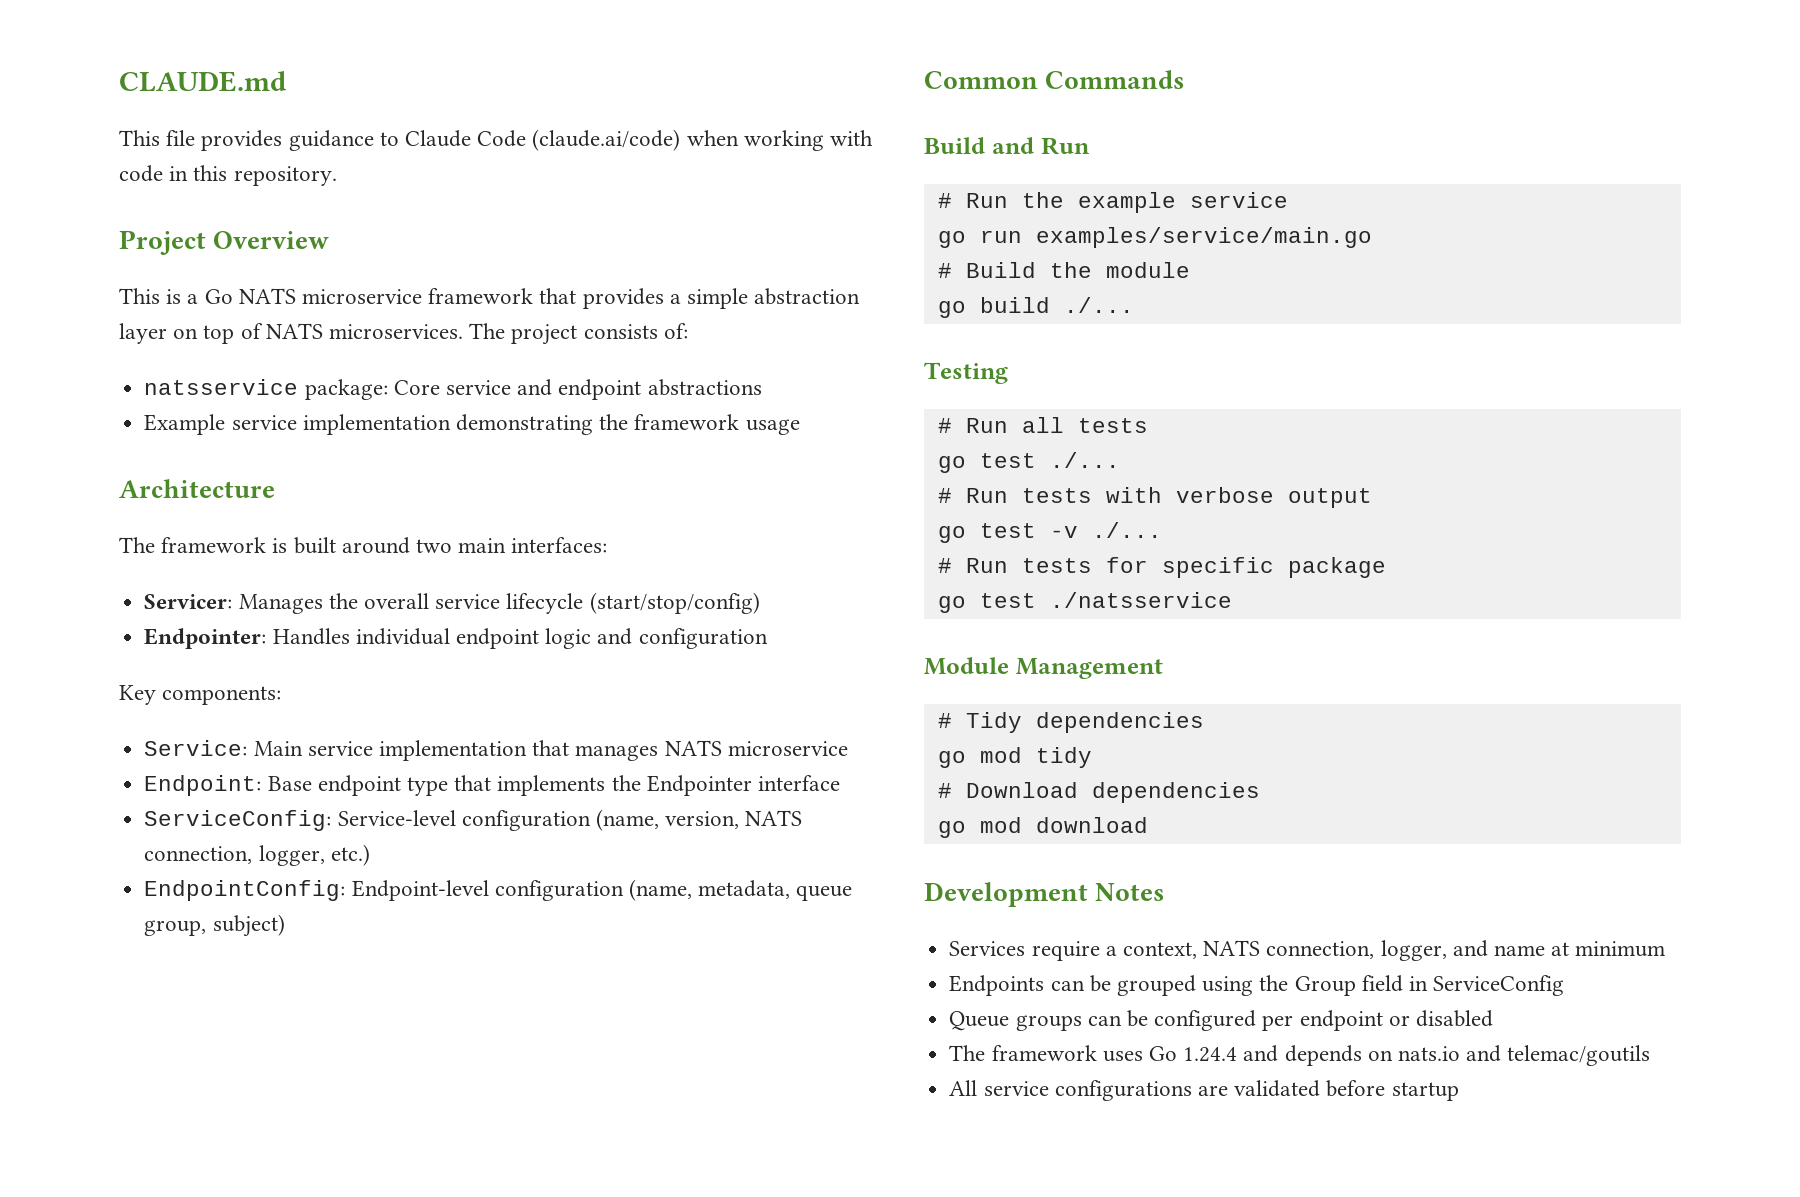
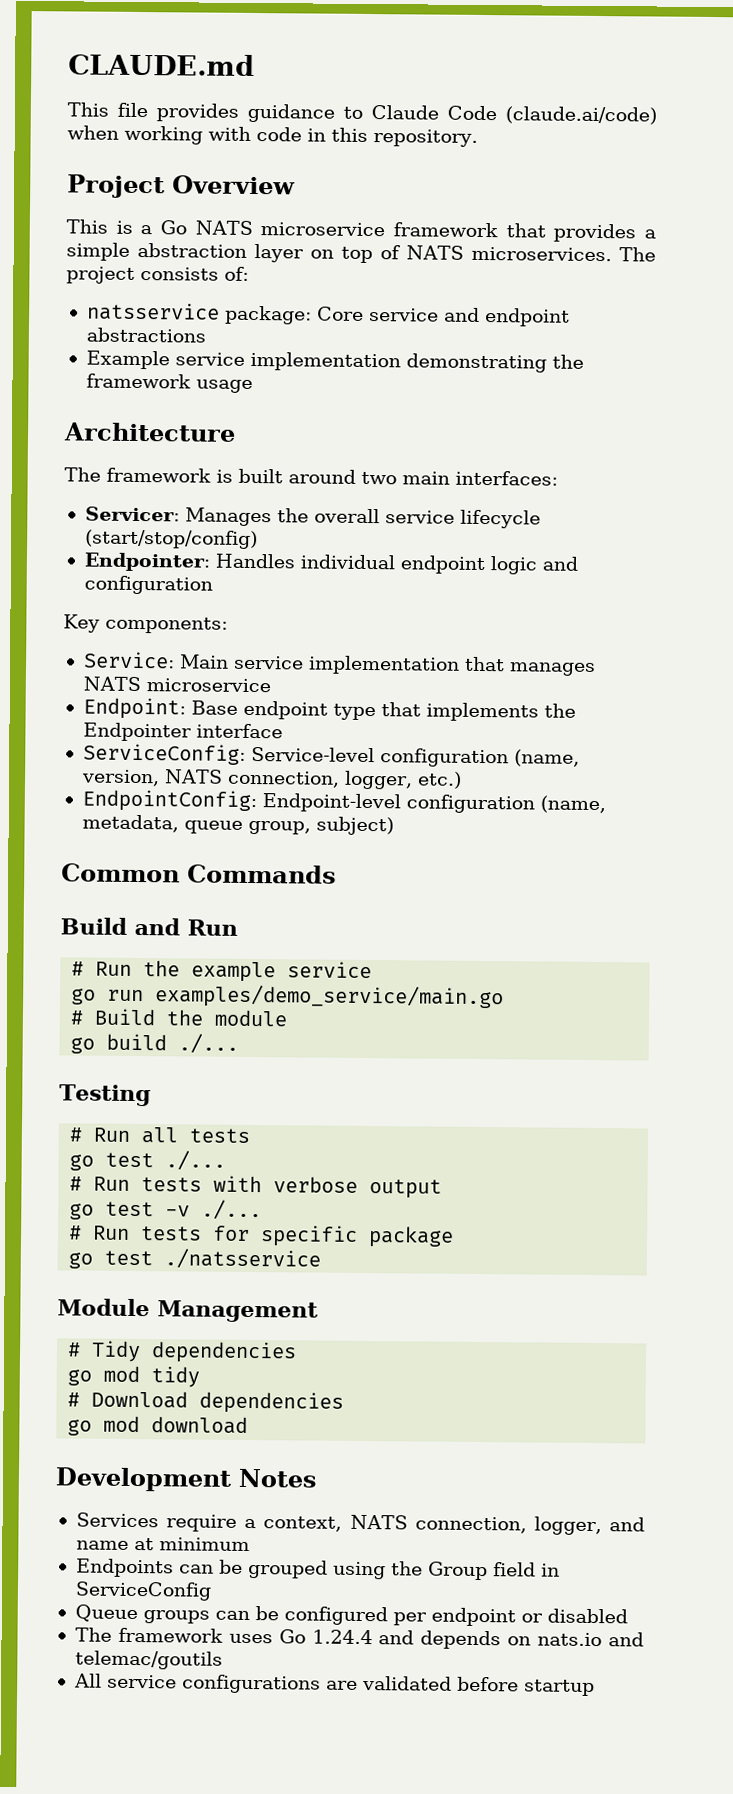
[1035,227,1372,248] examples/service/main.go -> [155,984,505,1010] examples/demo_service/main.go

